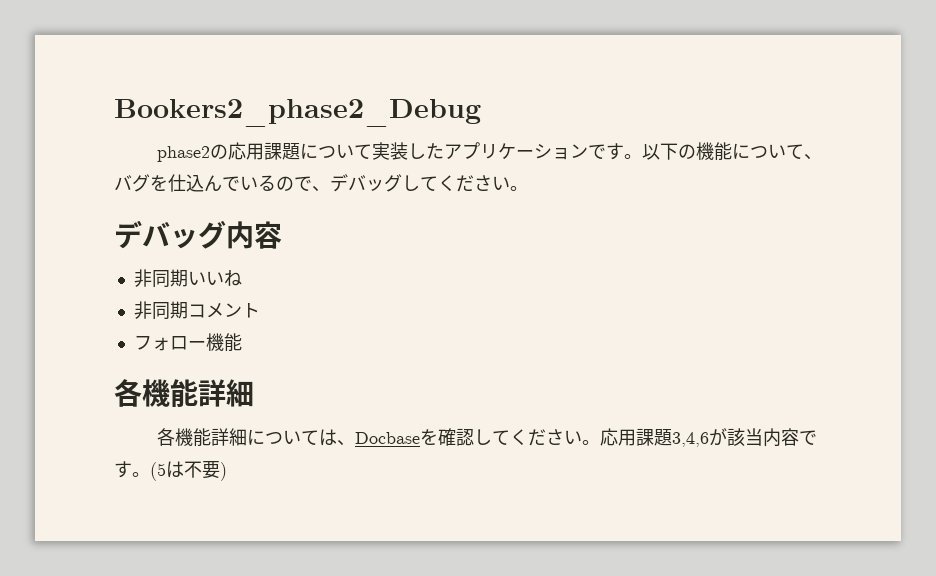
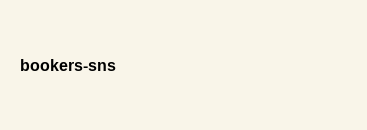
[114,99,481,127] [157,142,823,162] [114,174,528,192] [114,220,282,249] [133,269,242,288] [133,301,260,320] [133,333,242,352] [114,379,254,407] [157,428,818,447] [114,461,227,481] Bookers2_phase2_Debug // phase2の応用課題について実装したアプリケーションです。以下の機能について、バグを仕込んでいるので、デバッグしてください。 // デバッグ内容 // 非同期いいね // 非同期コメント // フォロー機能 // 各機能詳細 // 各機能詳細については、Docbaseを確認してください。応用課題3,4,6が該当内容です。(5は不要) -> [20,59,116,71] bookers-sns

